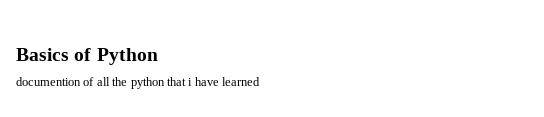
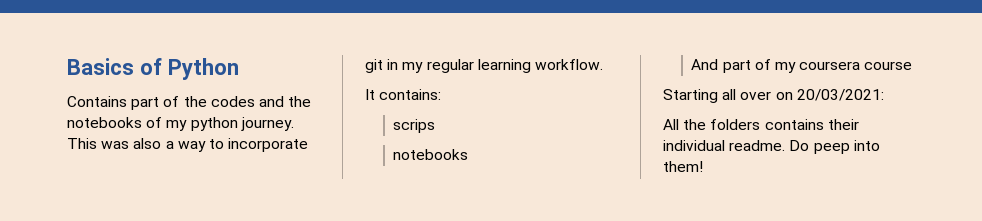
[16,77,260,89] documention of all the python that i have learned -> [67,96,312,110] [67,117,294,131] [67,138,309,152] [365,59,603,73] [365,89,442,100] [393,119,436,133] [393,149,469,160] [691,59,913,73] [663,89,884,103] [663,119,859,130] [663,140,880,154] [663,161,703,172] Contains part of the codes and the notebooks of my python journey. This was also a way to incorporate git in my regular learning workflow. // It contains: // scrips // notebooks // And part of my coursera course // Starting all over on 20/03/2021: // All the folders contains their individual readme. Do peep into them!

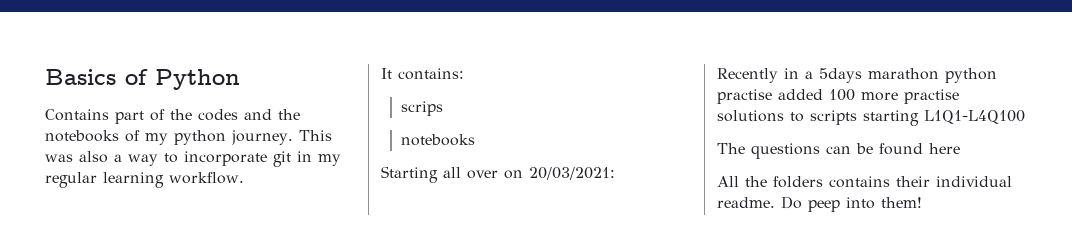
[691,59,913,73] // And part of my coursera course -> (475, 140) none
(884, 95) none -> [717,68,997,83] [717,89,959,104] [717,110,1025,126] [717,143,960,159] // Recently in a 5days marathon python practise added 100 more practise solutions to scripts starting L1Q1-L4Q100 // The questions can be found here

